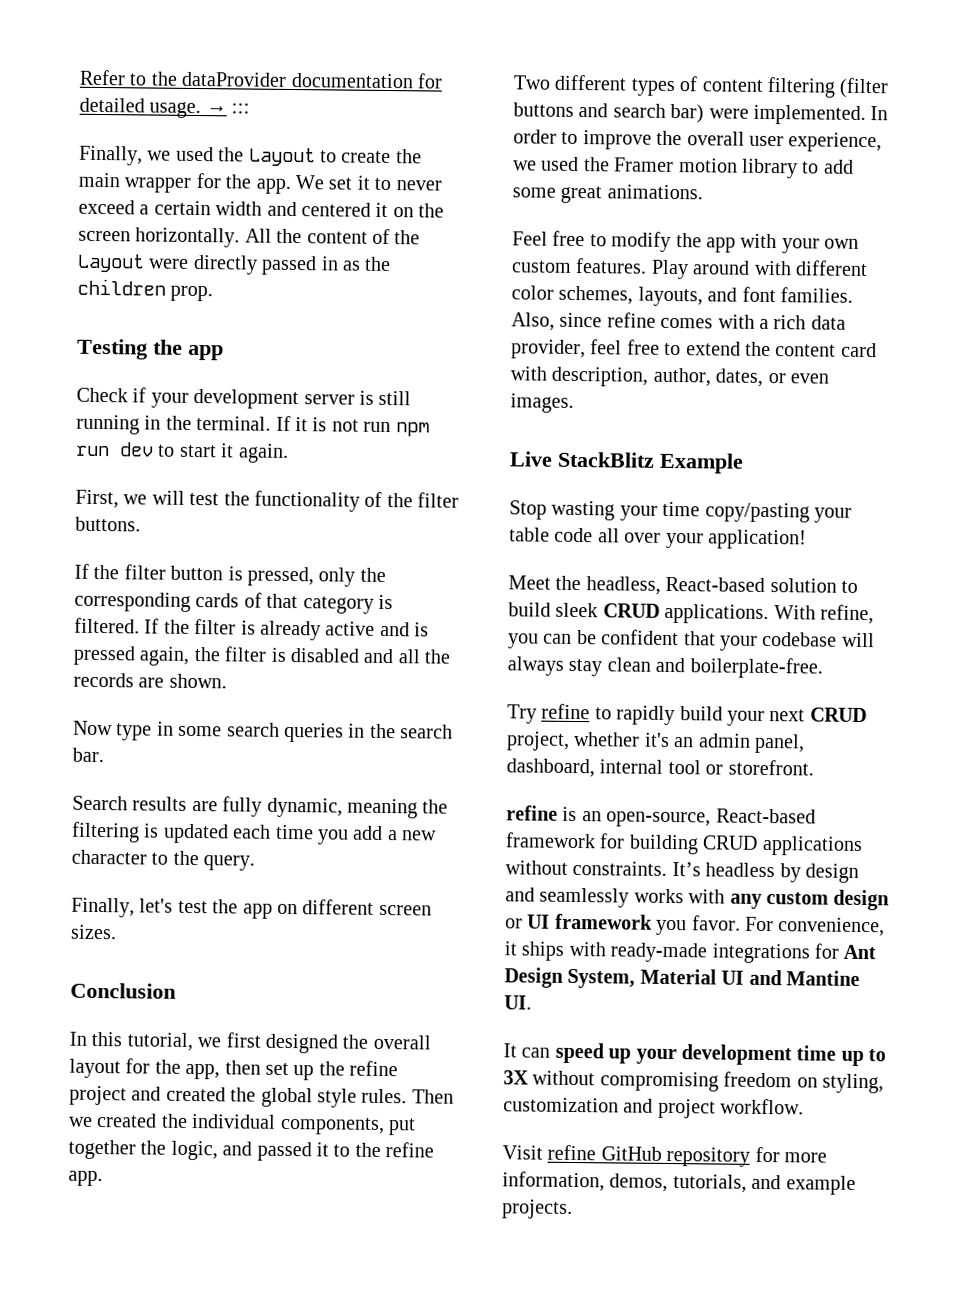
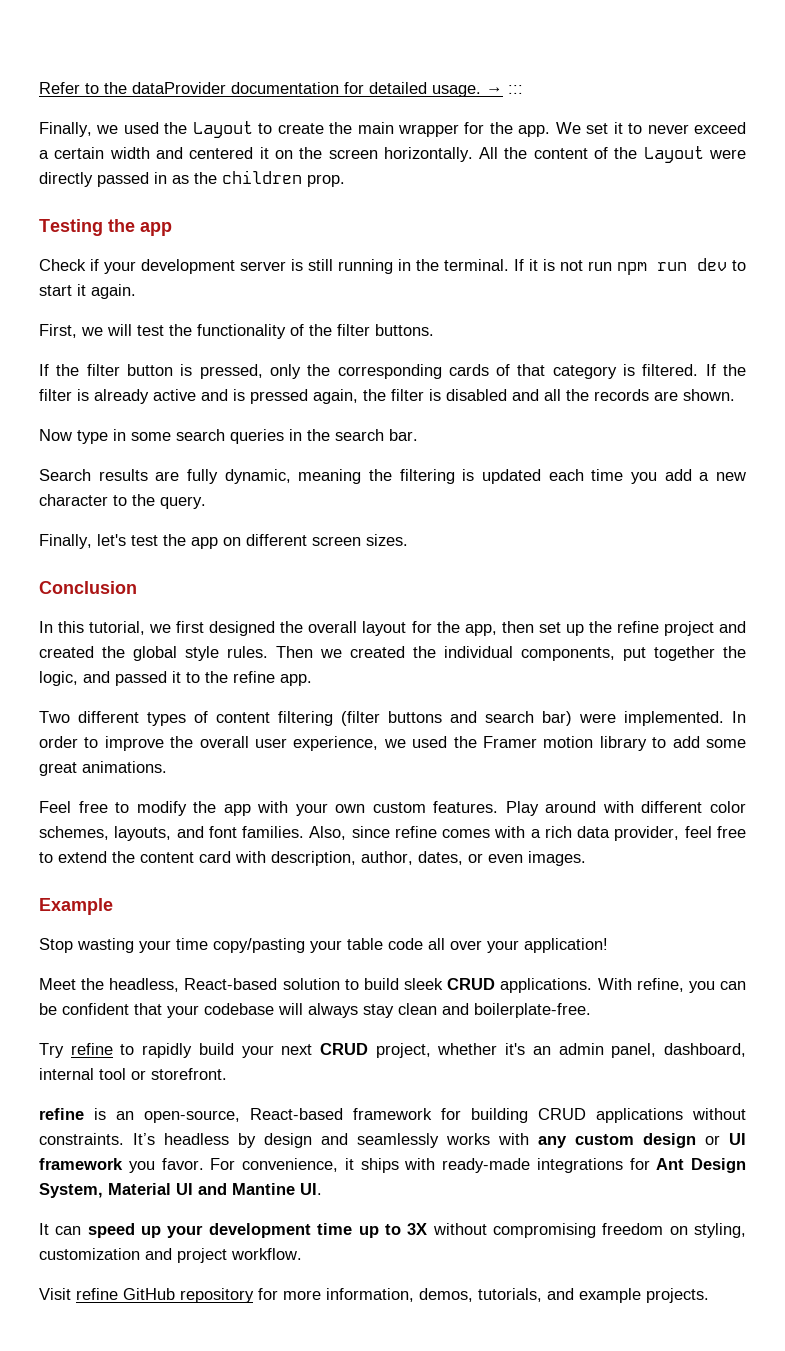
[509,451,655,468] Live StackBlitz -> (586, 858) none

